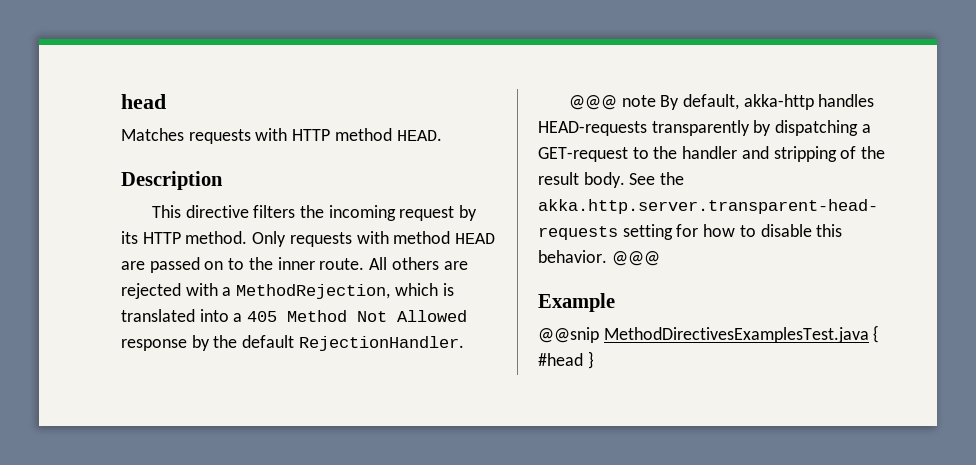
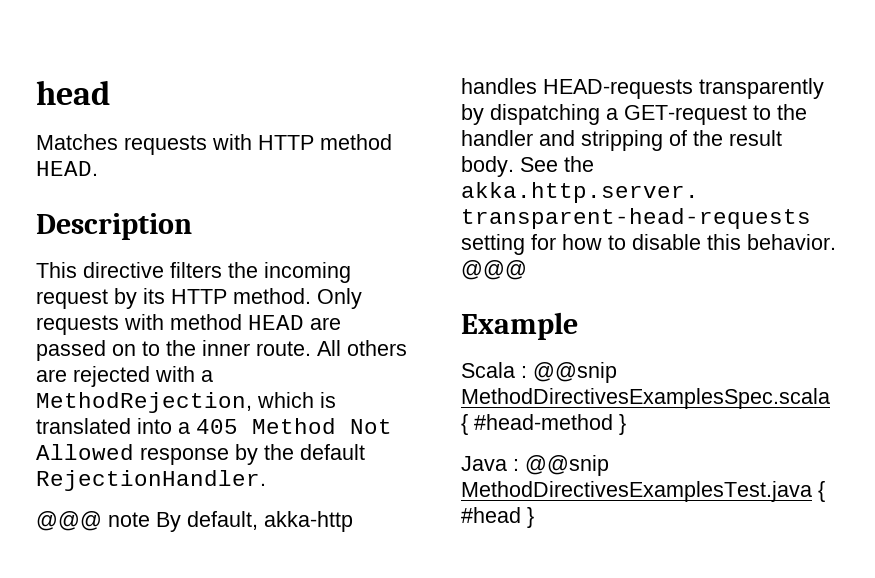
(615, 302) none -> [461,362,617,383] [461,388,830,409] [461,414,626,435] [461,456,519,471] Scala : @@snip MethodDirectivesExamplesSpec.scala { #head-method } // Java :

